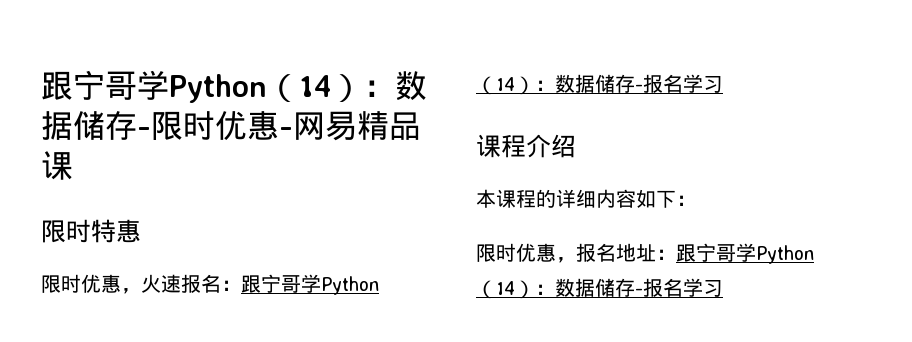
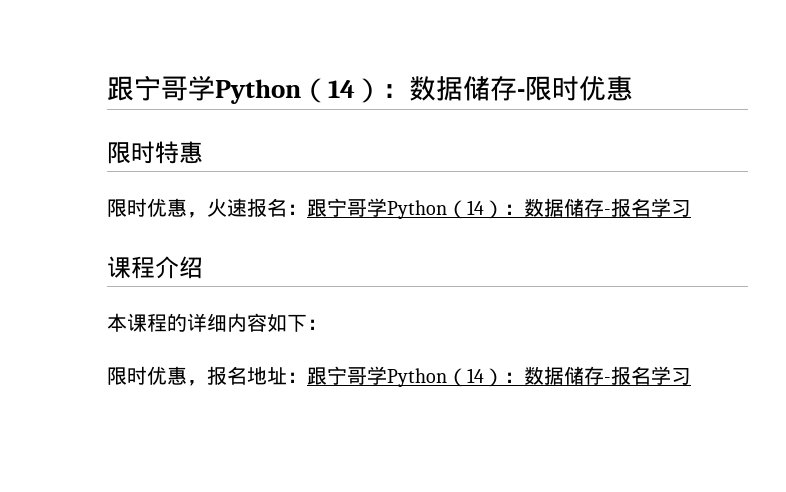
[279,111,421,141] [41,151,73,180] -网易精品课 -> (633, 88) none

